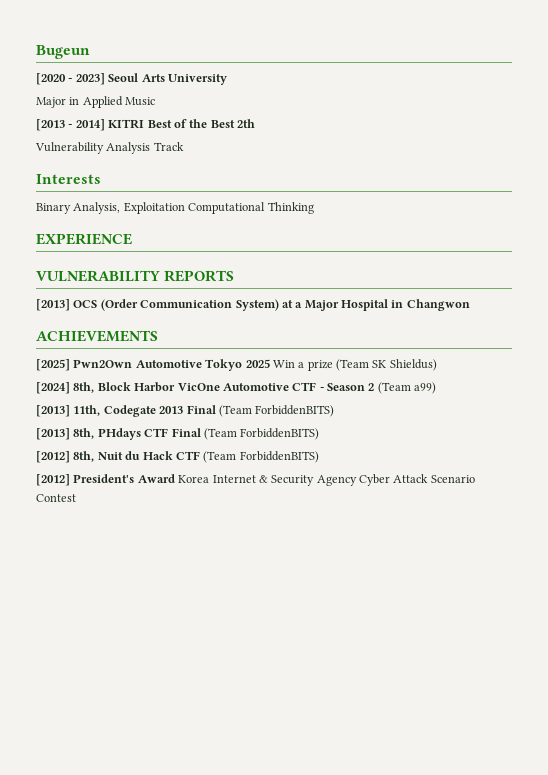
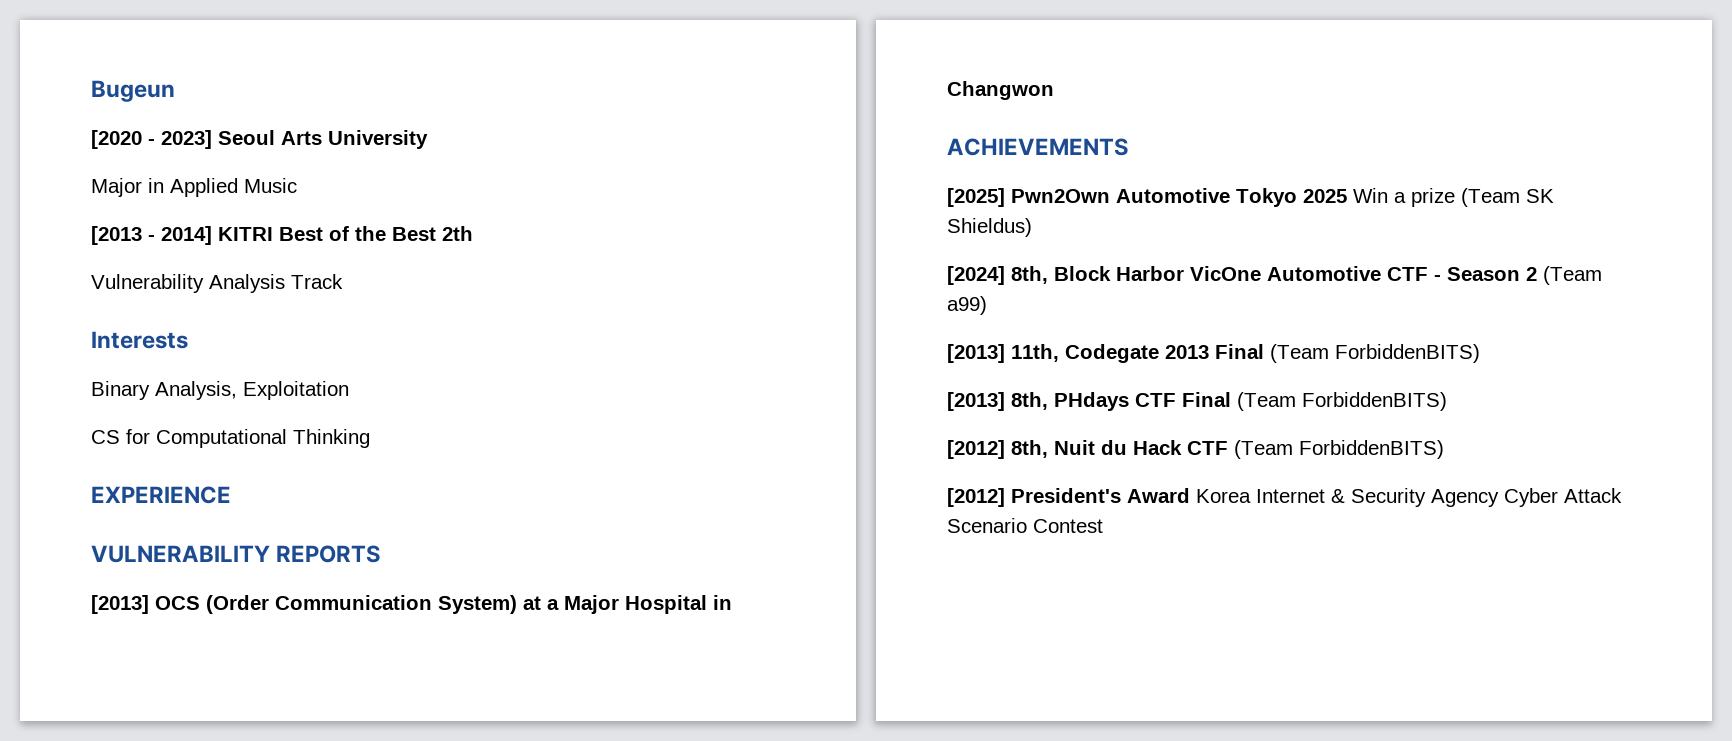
(185, 208) none -> [91,429,150,444] // CS for

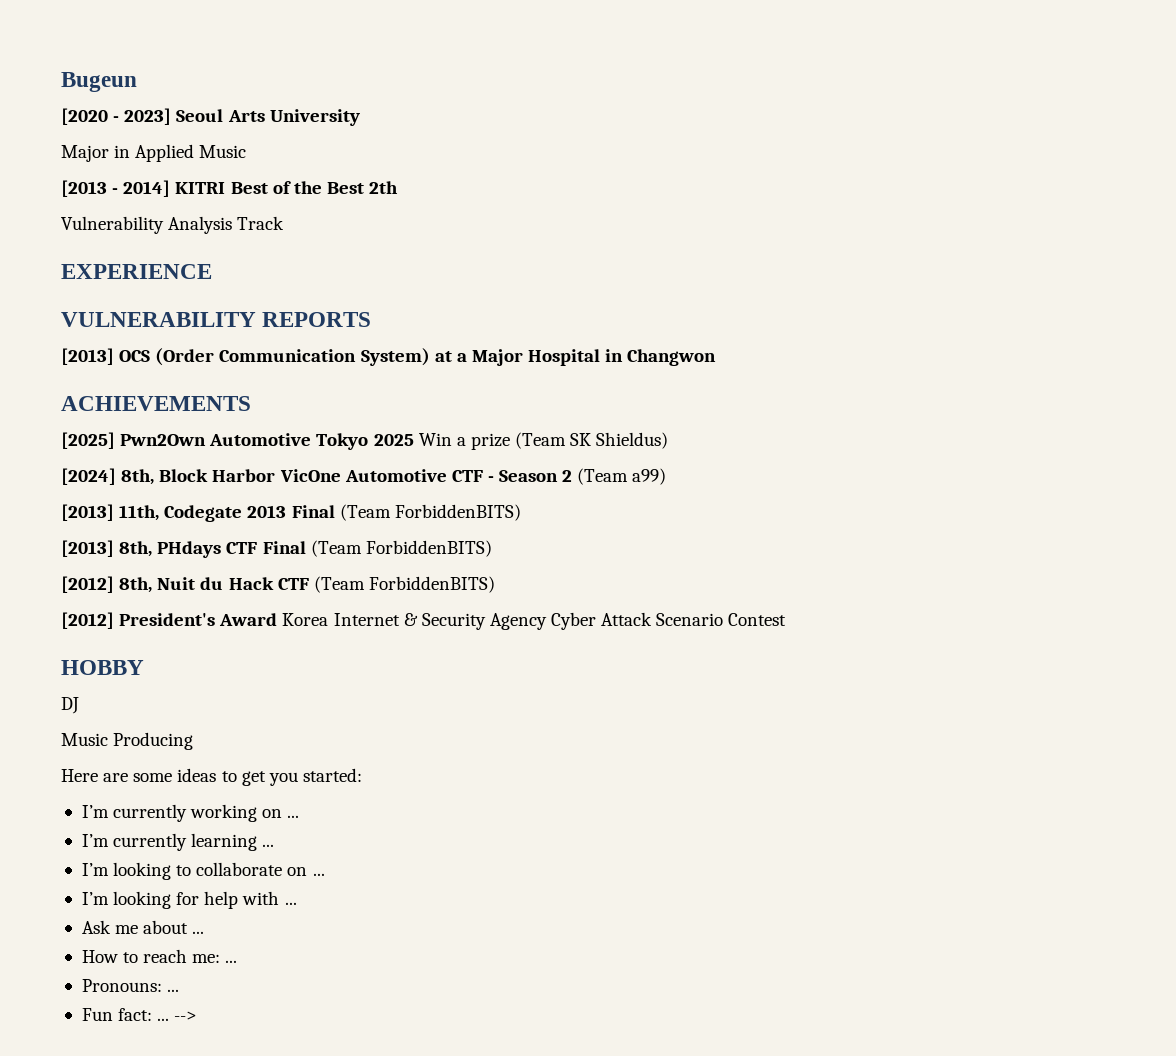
[91,331,188,349] [91,381,349,400] [91,429,370,448] // Interests // Binary Analysis, Exploitation // CS for Computational Thinking -> (285, 223) none
(1103, 526) none -> [61,660,144,675] [61,697,79,714] [61,732,194,750] [61,768,362,786] [81,804,300,822] [81,833,275,851] [81,862,325,880] [81,891,297,909] [81,920,205,934] [81,949,238,963] [81,979,180,992] [81,1008,198,1021] // HOBBY // DJ // Music Producing // Here are some ideas to get you started: // I’m currently working on ... // I’m currently learning ... // I’m looking to collaborate on ... // I’m looking for help with ... // Ask me about ... // How to reach me: ... // Pronouns: ... // Fun fact: ... -->

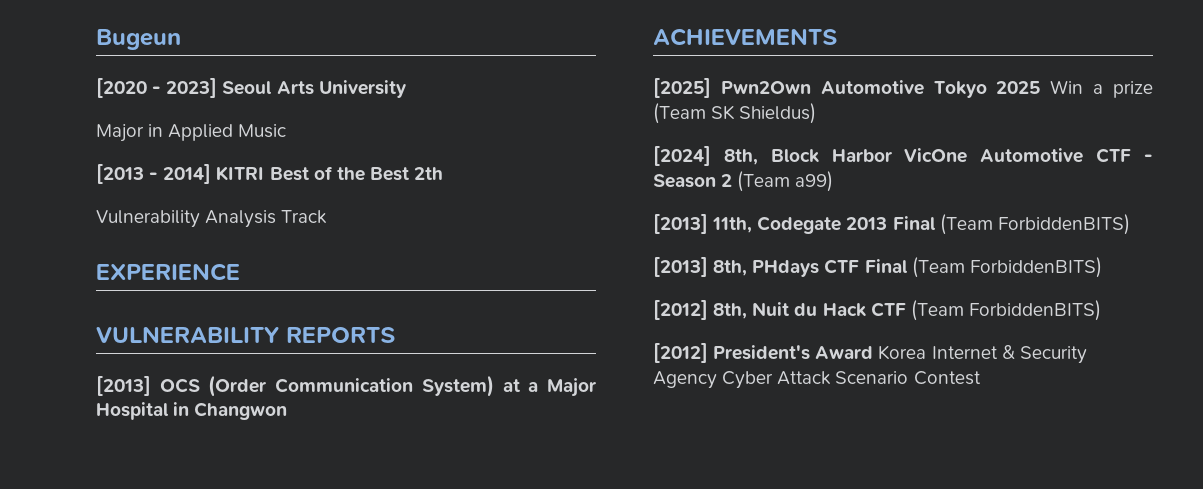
[61,660,144,675] [61,697,79,714] [61,732,194,750] [61,768,362,786] [81,804,300,822] [81,833,275,851] [81,862,325,880] [81,891,297,909] [81,920,205,934] [81,949,238,963] [81,979,180,992] [81,1008,198,1021] // HOBBY // DJ // Music Producing // Here are some ideas to get you started: // I’m currently working on ... // I’m currently learning ... // I’m looking to collaborate on ... // I’m looking for help with ... // Ask me about ... // How to reach me: ... // Pronouns: ... // Fun fact: ... --> -> (981, 378) none

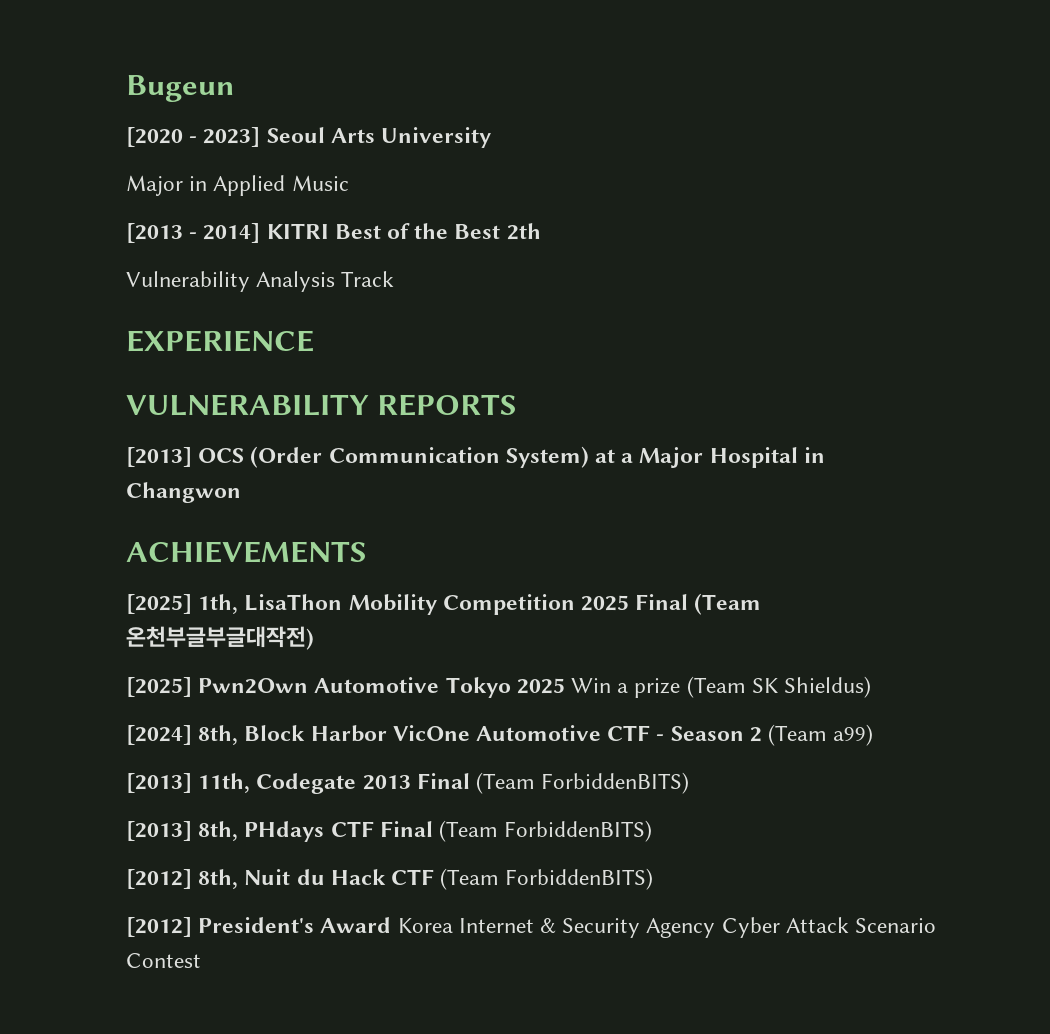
(837, 37) none -> [126,593,762,615] [126,626,314,650] // [2025] 1th, LisaThon Mobility Competition 2025 Final (Team 온천부글부글대작전)

